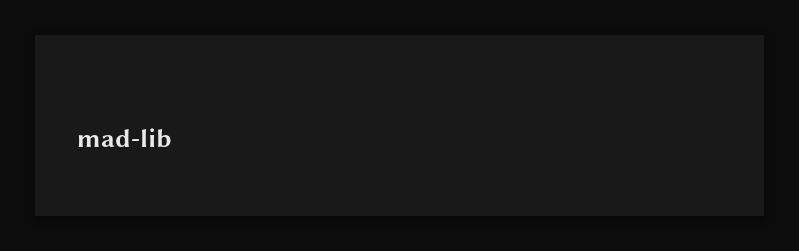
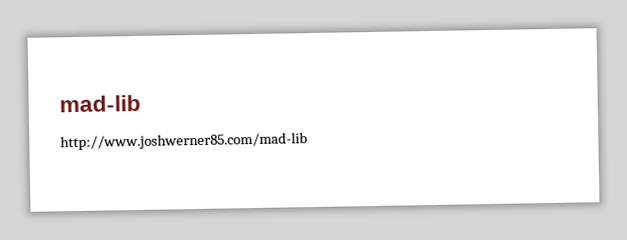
(172, 138) none -> [60,132,308,151] // http://www.joshwerner85.com/mad-lib

